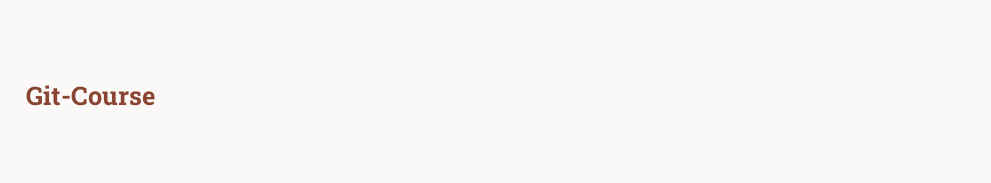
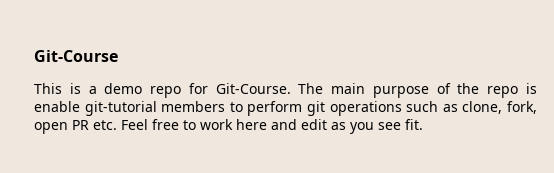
(155, 95) none -> [34,83,537,98] [34,101,538,116] [34,119,423,134] // This is a demo repo for Git-Course. The main purpose of the repo is enable git-tutorial members to perform git operations such as clone, fork, open PR etc. Feel free to work here and edit as you see fit.

